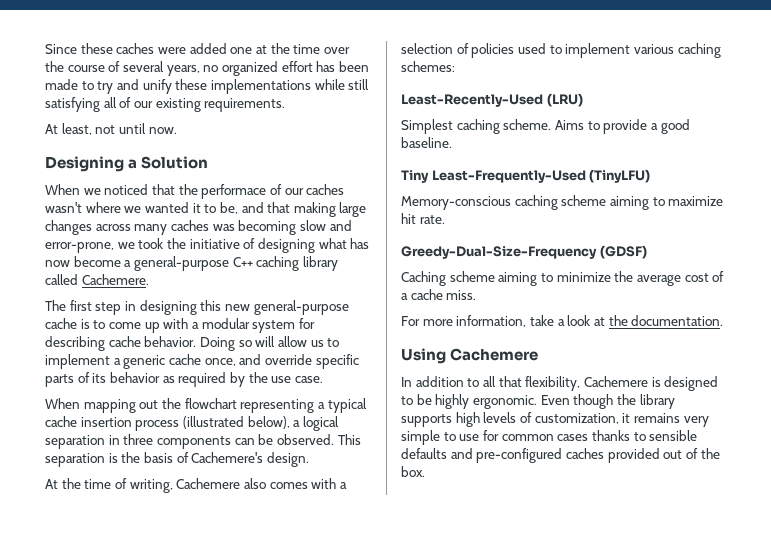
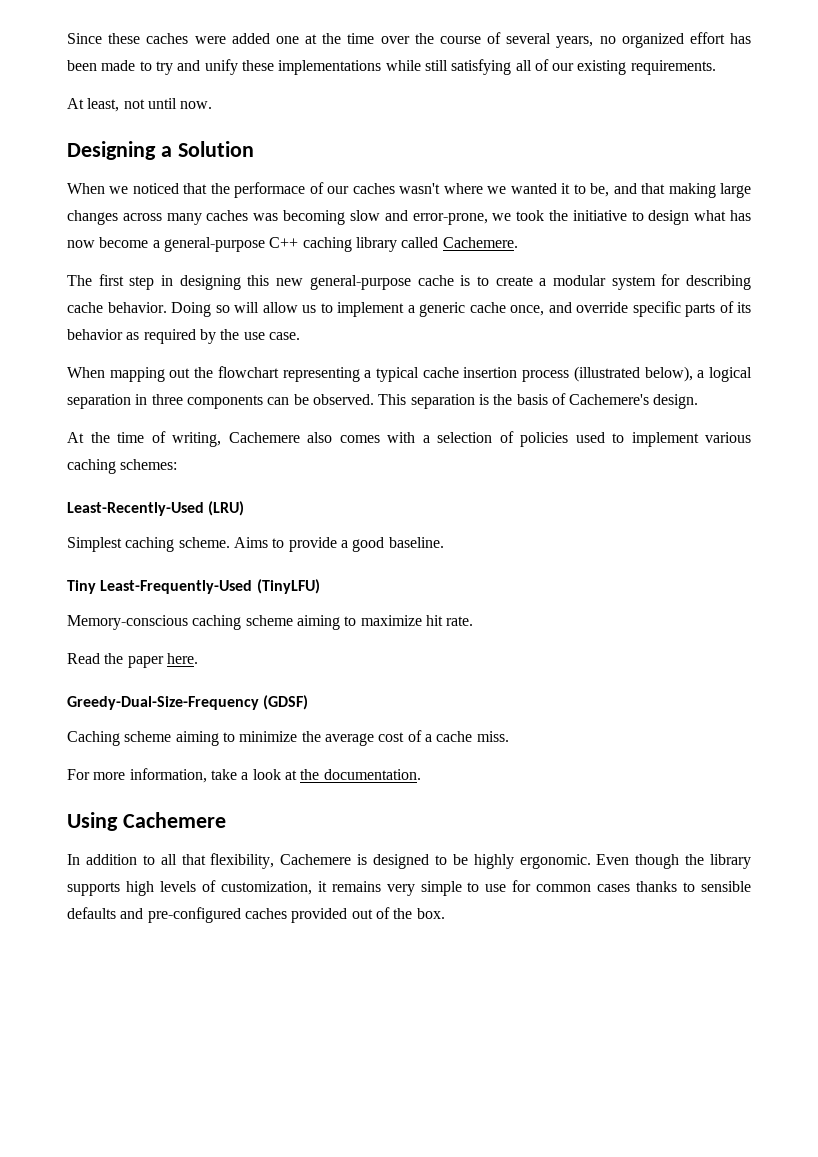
[243,238,315,253] of designing -> [631,210,690,225] to design
[108,318,189,333] come up with -> [495,276,533,286] create
(445, 219) none -> [67,653,198,668] // Read the paper here.

